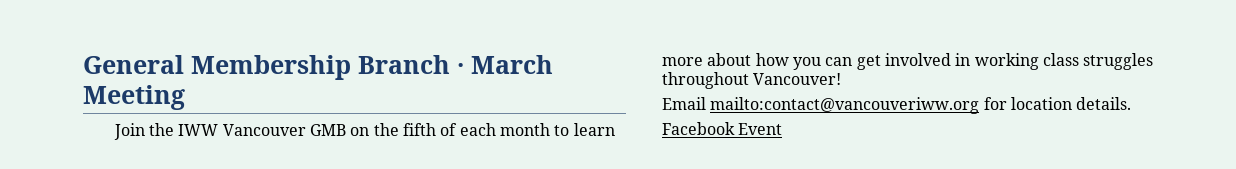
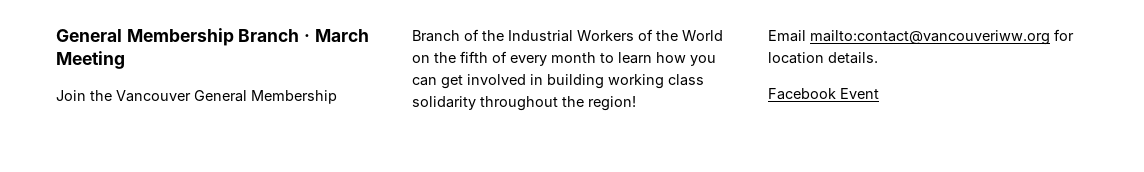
[178,124,347,136] IWW Vancouver GMB -> [116,90,337,104] [412,29,723,42] Vancouver General Membership Branch of the Industrial Workers of the World
[459,123,496,136] each -> [510,55,547,66] every
[662,53,752,66] more about -> (652, 58) none
(971, 59) none -> [547,74,604,89] building
[1083,53,1154,70] [662,72,842,89] struggles throughout Vancouver! -> [412,96,636,111] solidarity throughout the region!

